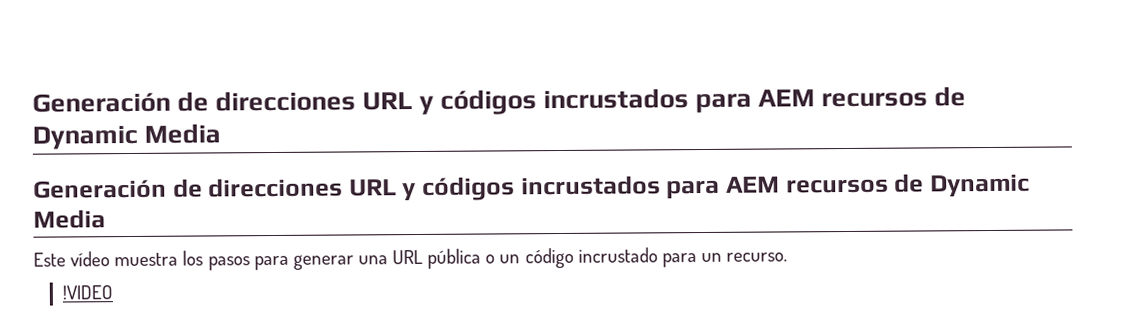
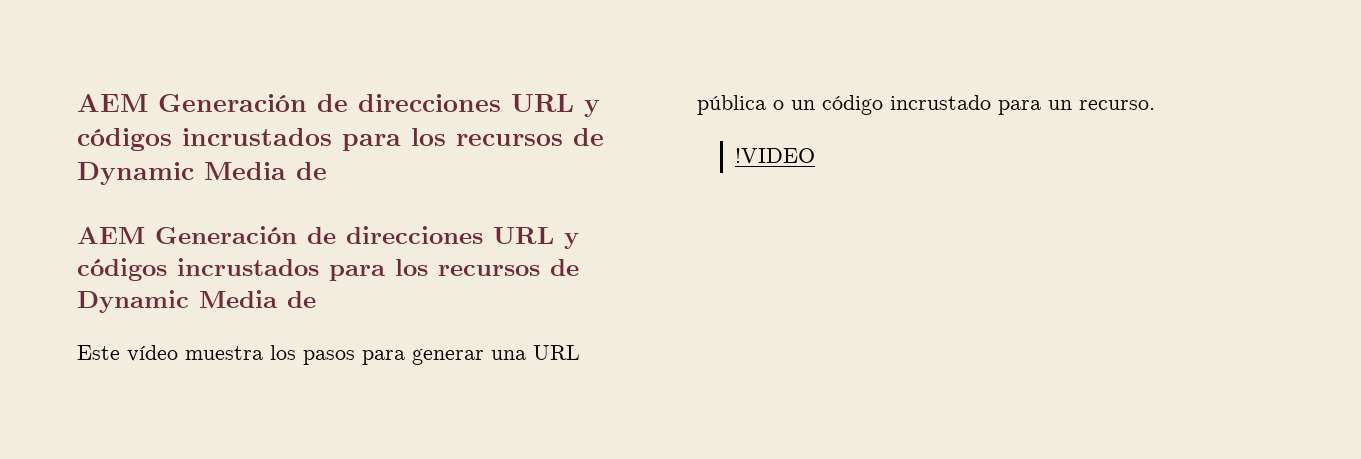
[32,86,967,115] [32,123,222,150] [33,173,1030,202] [33,209,106,229] Generación de direcciones URL y códigos incrustados para AEM recursos de Dynamic Media // Generación de direcciones URL y códigos incrustados para AEM recursos de Dynamic Media -> [77,94,600,117] [77,128,604,151] [77,162,327,185] [77,226,579,249] [77,258,579,281] [77,290,316,313] AEM Generación de direcciones URL y códigos incrustados para los recursos de Dynamic Media de // AEM Generación de direcciones URL y códigos incrustados para los recursos de Dynamic Media de

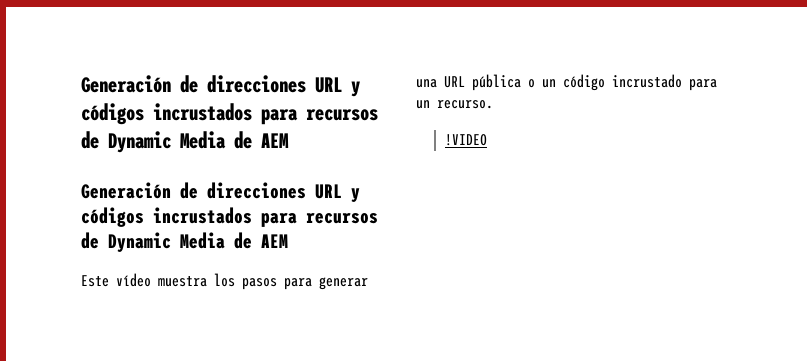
[77,94,600,117] [77,128,604,151] [77,162,327,185] [77,226,579,249] [77,258,579,281] [77,290,316,313] AEM Generación de direcciones URL y códigos incrustados para los recursos de Dynamic Media de // AEM Generación de direcciones URL y códigos incrustados para los recursos de Dynamic Media de -> [81,75,360,97] [81,103,378,125] [81,131,289,153] [81,182,360,202] [81,207,378,227] [81,232,288,252] Generación de direcciones URL y códigos incrustados para recursos de Dynamic Media de AEM // Generación de direcciones URL y códigos incrustados para recursos de Dynamic Media de AEM

